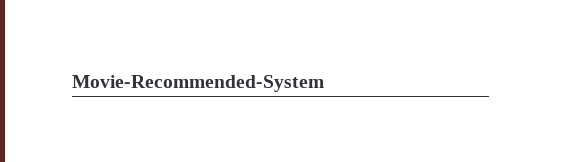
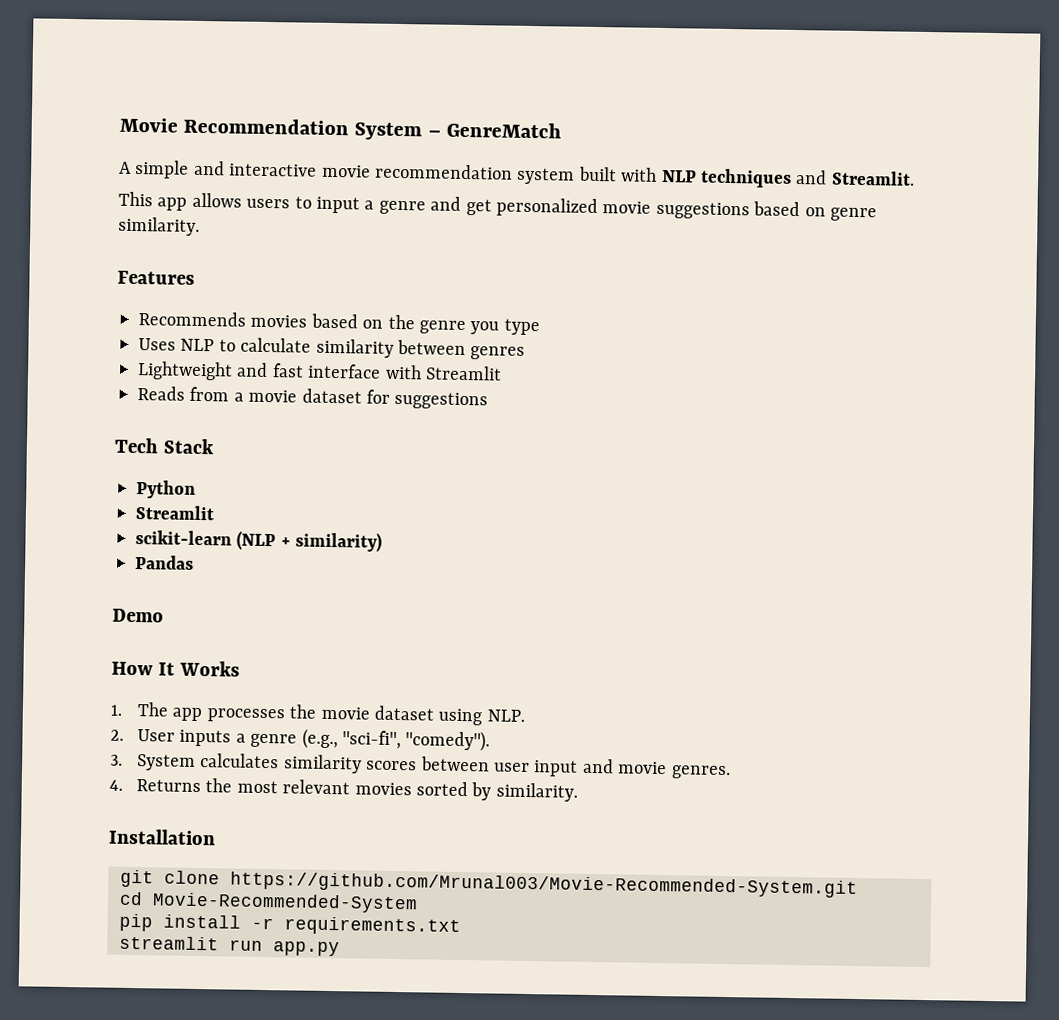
[72,75,324,92] Movie-Recommended-System -> [119,117,561,141] [119,159,915,188] [118,191,877,222] [118,216,200,236] [117,270,195,285] [138,311,540,336] [138,337,526,360] [137,361,502,381] [137,386,489,410] [114,437,215,455] [136,480,196,499] [135,505,215,521] [135,530,383,552] [135,555,194,570] [112,608,164,623] [111,660,240,677] [110,702,525,726] [110,728,491,752] [110,753,731,780] [109,778,578,802] [108,828,216,846] [120,869,858,899] [119,891,418,914] [119,913,461,937] [119,935,340,957] Movie Recommendation System – GenreMatch // A simple and interactive movie recommendation system built with NLP techniques and Streamlit. // This app allows users to input a genre and get personalized movie suggestions based on genre similarity. // Features // Recommends movies based on the genre you type // Uses NLP to calculate similarity between genres // Lightweight and fast interface with Streamlit // Reads from a movie dataset for suggestions // Tech Stack // Python // Streamlit // scikit-learn (NLP + similarity) // Pandas // Demo // How It Works // 1. The app processes the movie dataset using NLP. // 2. User inputs a genre (e.g., "sci-fi", "comedy"). // 3. System calculates similarity scores between user input and movie genres. // 4. Returns the most relevant movies sorted by similarity. // Installation // git clone https://github.com/Mrunal003/Movie-Recommended-System.git // cd Movie-Recommended-System // pip install -r requirements.txt // streamlit run app.py

